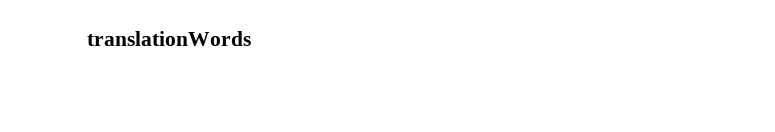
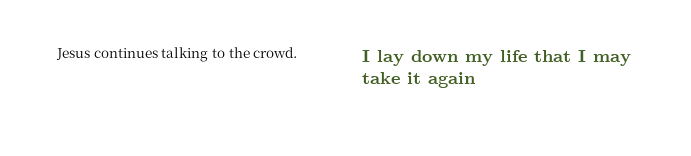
[87,31,251,46] translationWords -> [56,47,298,62] [362,50,631,66] [362,72,476,88] Jesus continues talking to the crowd. // I lay down my life that I may take it again

